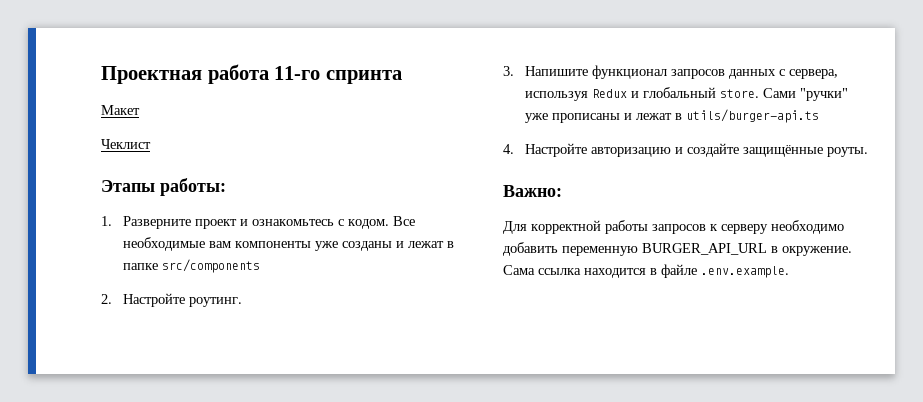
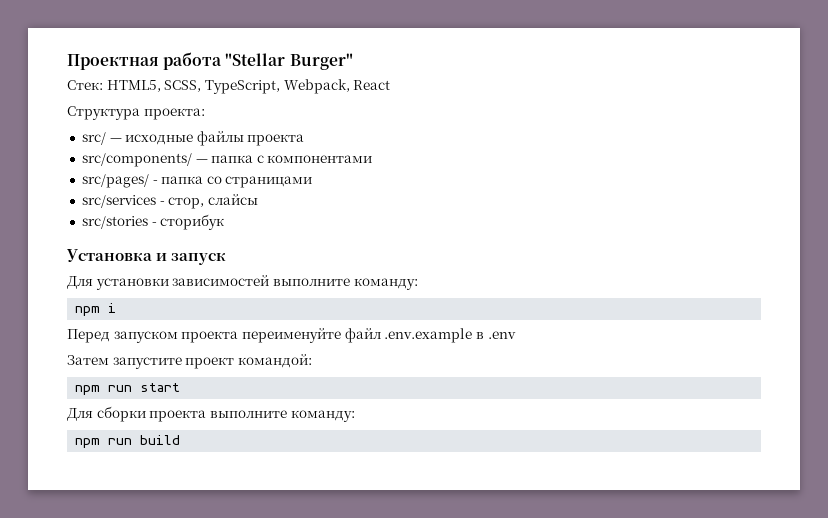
[274,66,402,84] [101,105,140,115] [101,139,151,149] [101,178,226,196] [101,216,415,229] [122,237,454,251] [122,259,260,273] [101,293,242,307] [503,65,838,79] [524,87,848,101] [524,109,819,123] [503,143,868,157] [503,185,562,197] [503,220,844,234] [503,242,852,256] [503,264,789,278] 11-го спринта // Макет // Чеклист // Этапы работы: // 1. Разверните проект и ознакомьтесь с кодом. Все необходимые вам компоненты уже созданы и лежат в папке src/components // 2. Настройте роутинг. // 3. Напишите функционал запросов данных с сервера, используя Redux и глобальный store. Сами "ручки" уже прописаны и лежат в utils/burger-api.ts // 4. Настройте авторизацию и создайте защищённые роуты. // Важно: // Для корректной работы запросов к серверу необходимо добавить переменную BURGER_API_URL в окружение. Сама ссылка находится в файле .env.example. -> [225,53,353,70] [67,79,391,94] [67,106,205,120] [81,131,305,146] [81,153,373,167] [81,174,313,188] [81,194,258,209] [81,214,225,230] [67,249,227,265] [67,275,418,290] [75,303,117,316] [67,328,516,343] [67,354,312,369] [75,383,181,395] [67,406,355,422] [75,435,181,448] "Stellar Burger" // Стек: HTML5, SCSS, TypeScript, Webpack, React // Структура проекта: // src/ — исходные файлы проекта // src/components/ — папка с компонентами // src/pages/ - папка со страницами // src/services - стор, слайсы // src/stories - сторибук // Установка и запуск // Для установки зависимостей выполните команду: // npm i // Перед запуском проекта переименуйте файл .env.example в .env // Затем запустите проект командой: // npm run start // Для сборки проекта выполните команду: // npm run build

